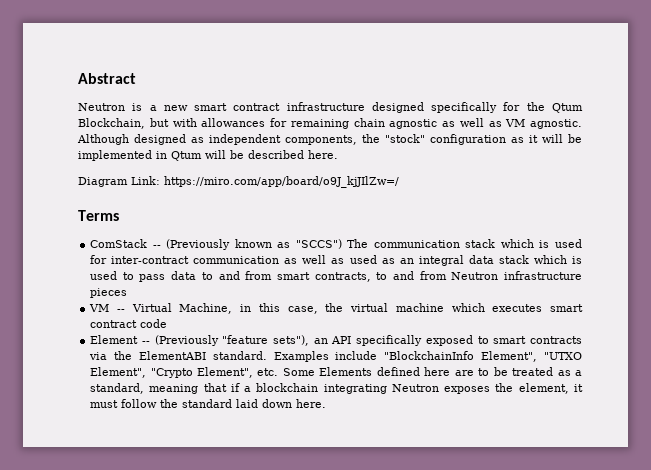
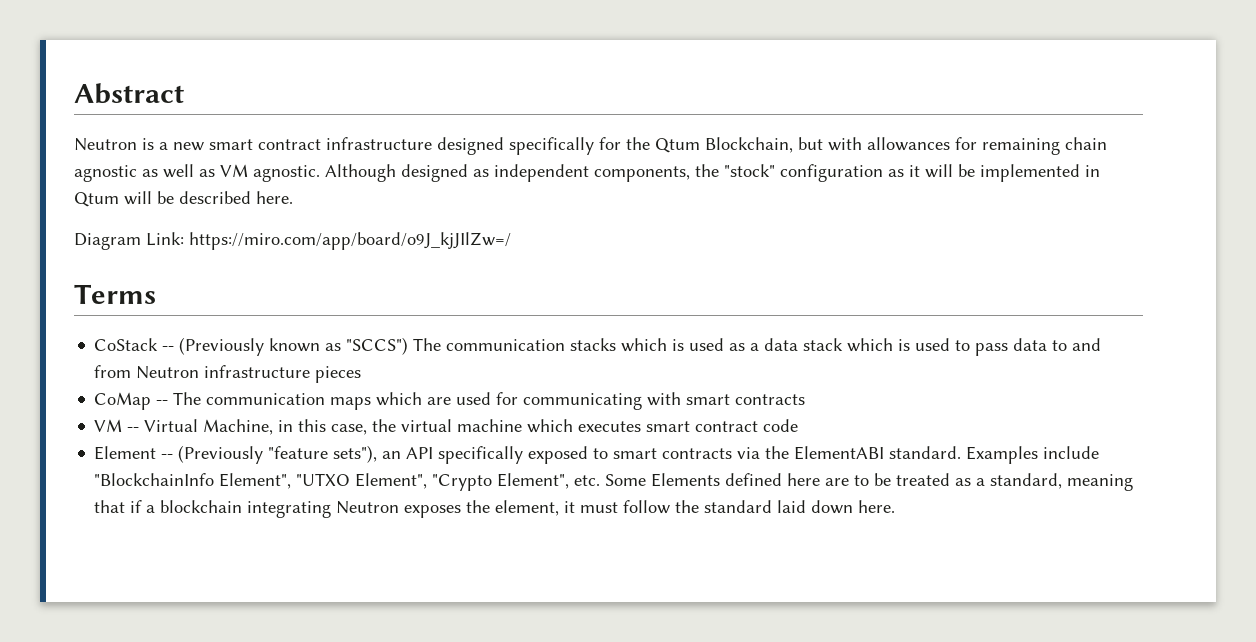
[90,239,148,248] ComStack -> [94,338,159,351] CoStack
[465,239,583,248] [90,255,464,266] stack which is used for inter-contract communication as well as used as an integral -> [570,338,760,352] stacks which is used as a
[276,271,582,282] [90,288,128,298] smart contracts, to and from Neutron infrastructure pieces -> [136,365,362,383] [94,392,806,410] Neutron infrastructure pieces // CoMap -- The communication maps which are used for communicating with smart contracts

